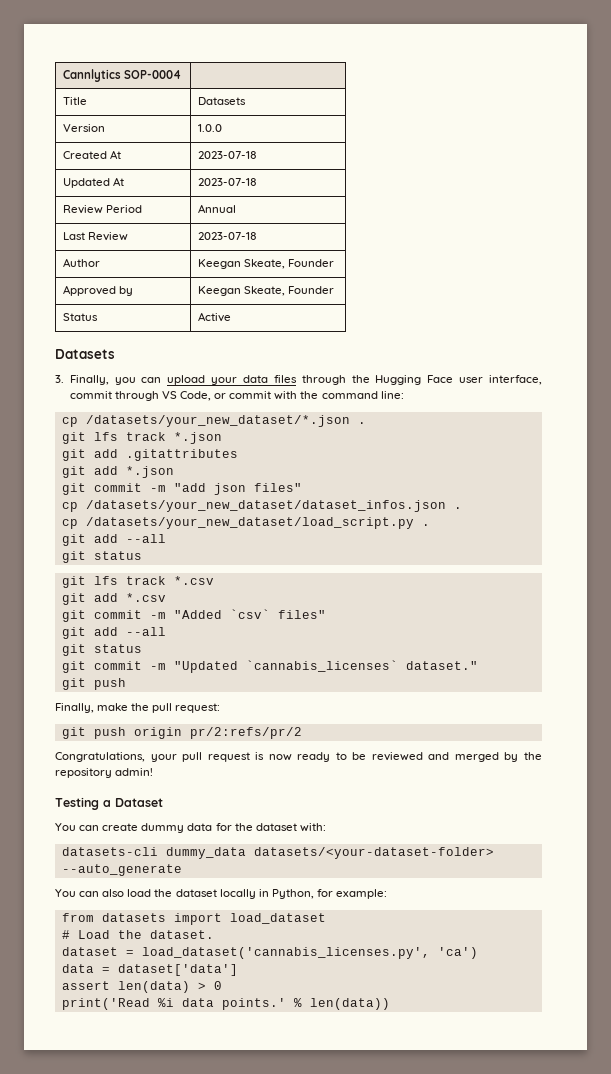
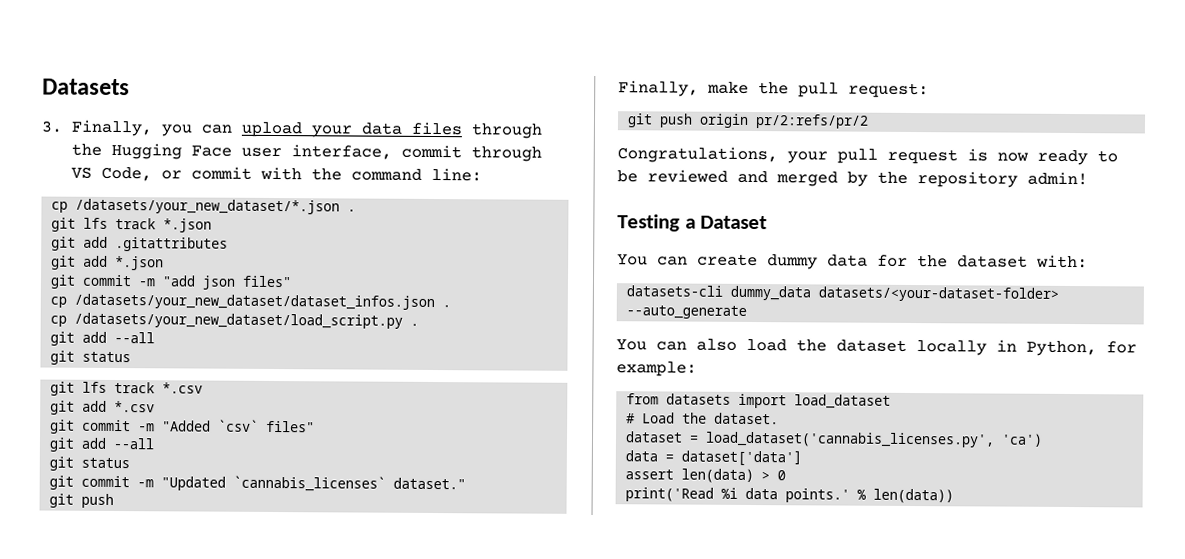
[62,69,181,82] [62,97,87,105] [197,97,246,105] [62,124,105,132] [197,124,222,132] [62,150,121,159] [197,151,257,159] [62,177,124,188] [197,178,257,186] [62,205,142,214] [197,204,236,213] [62,232,128,241] [197,232,257,240] [62,258,100,267] [197,259,335,269] [62,285,133,296] [197,286,335,296] [62,313,98,321] [197,312,231,322] Cannlytics SOP-0004 | // Title | Datasets // Version | 1.0.0 // Created At | 2023-07-18 // Updated At | 2023-07-18 // Review Period | Annual // Last Review | 2023-07-18 // Author | Keegan Skeate, Founder // Approved by | Keegan Skeate, Founder // Status | Active // -> (42, 87) none

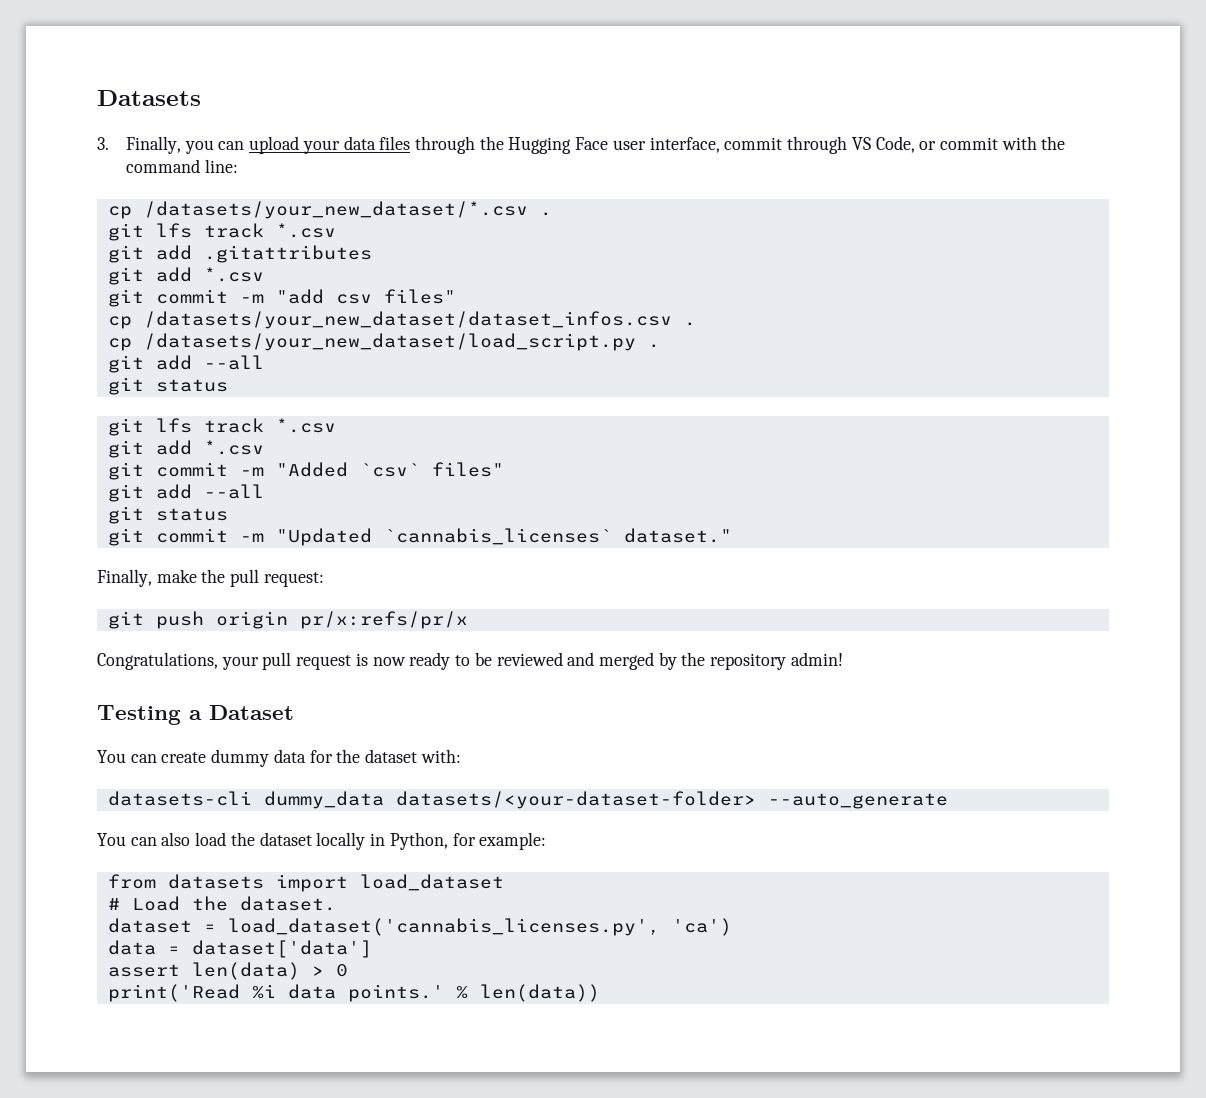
[75,198,341,215] /datasets/your_new_dataset/*.json -> [143,201,528,219] /datasets/your_new_dataset/*.csv
[163,218,213,233] *.json -> [275,223,336,238] *.csv
[115,256,165,271] *.json -> [203,267,264,282] *.csv
[202,275,237,290] json -> [335,294,372,304] csv
[74,293,436,311] /datasets/your_new_dataset/dataset_infos.json -> [143,311,672,329] /datasets/your_new_dataset/dataset_infos.csv
[49,493,115,509] // git push -> (732, 535) none
[755,114,870,129] pr/2:refs/pr/2 -> [299,611,468,629] pr/x:refs/pr/x

